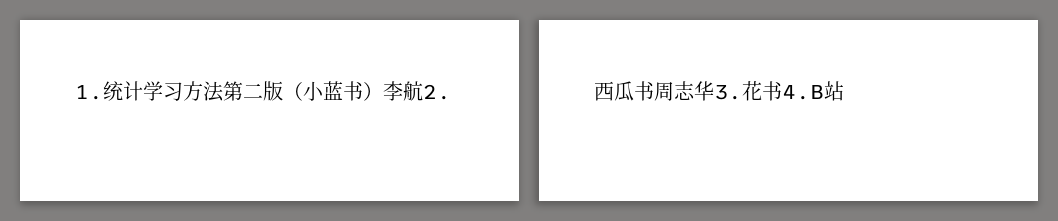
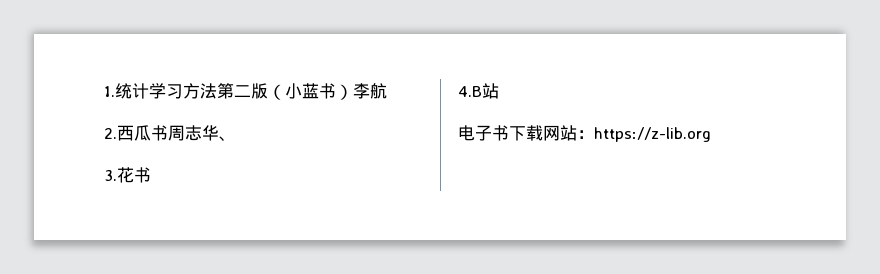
(423, 91) none -> (387, 91) //
(714, 91) none -> [219,136,236,141] 、 //
(782, 91) none -> (151, 175) //
(844, 91) none -> [458,125,711,142] // 电子书下载网站：https://z-lib.org

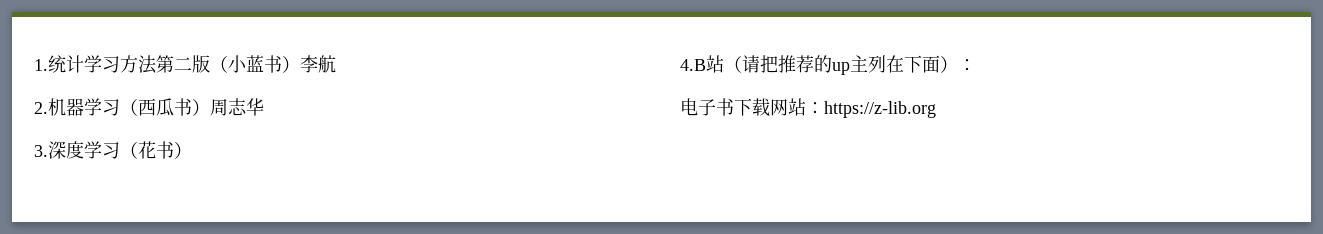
[117,125,168,141] 西瓜书 -> [48,98,210,116] 机器学习（西瓜书）
[219,136,236,141] 、 -> (264, 107) none
(117, 175) none -> [48,141,138,159] 深度学习（
(151, 175) none -> [174,142,192,159] ）
(499, 91) none -> [724,55,976,75] （请把推荐的up主列在下面）：

